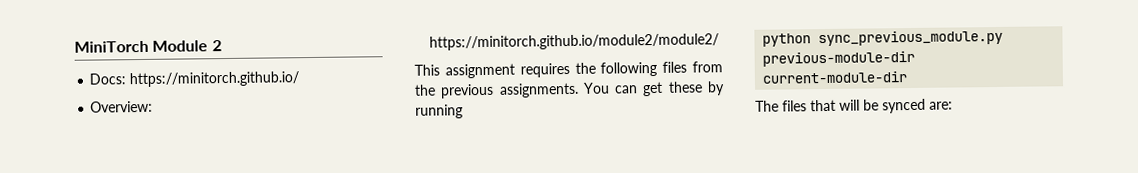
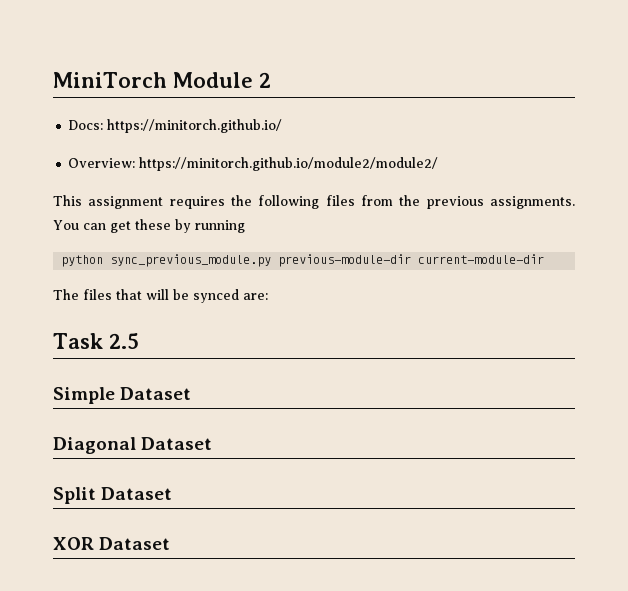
(953, 105) none -> [53,333,139,349] [53,387,192,404] [53,437,213,454] [53,487,173,504] [53,537,171,550] // Task 2.5 // Simple Dataset // Diagonal Dataset // Split Dataset // XOR Dataset

